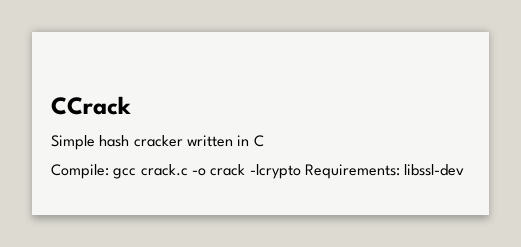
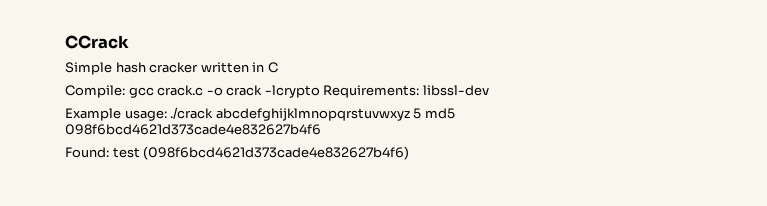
(465, 170) none -> [65,107,455,121] [65,124,321,135] [65,146,410,160] // Example usage: ./crack abcdefghijklmnopqrstuvwxyz 5 md5 098f6bcd4621d373cade4e832627b4f6 // Found: test (098f6bcd4621d373cade4e832627b4f6)

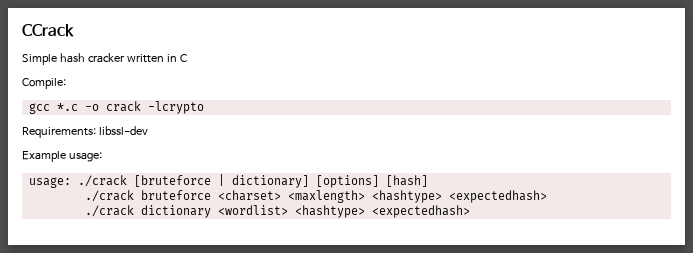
[128,85,204,98] gcc crack.c -> [28,103,78,114] // gcc *.c
(320, 91) none -> (204, 107) //
[170,107,455,121] [65,124,321,135] [65,146,410,160] ./crack abcdefghijklmnopqrstuvwxyz 5 md5 098f6bcd4621d373cade4e832627b4f6 // Found: test (098f6bcd4621d373cade4e832627b4f6) -> [28,174,428,188] [84,190,547,203] [84,205,470,218] // usage: ./crack [bruteforce | dictionary] [options] [hash] // ./crack bruteforce <charset> <maxlength> <hashtype> <expectedhash> // ./crack dictionary <wordlist> <hashtype> <expectedhash>

